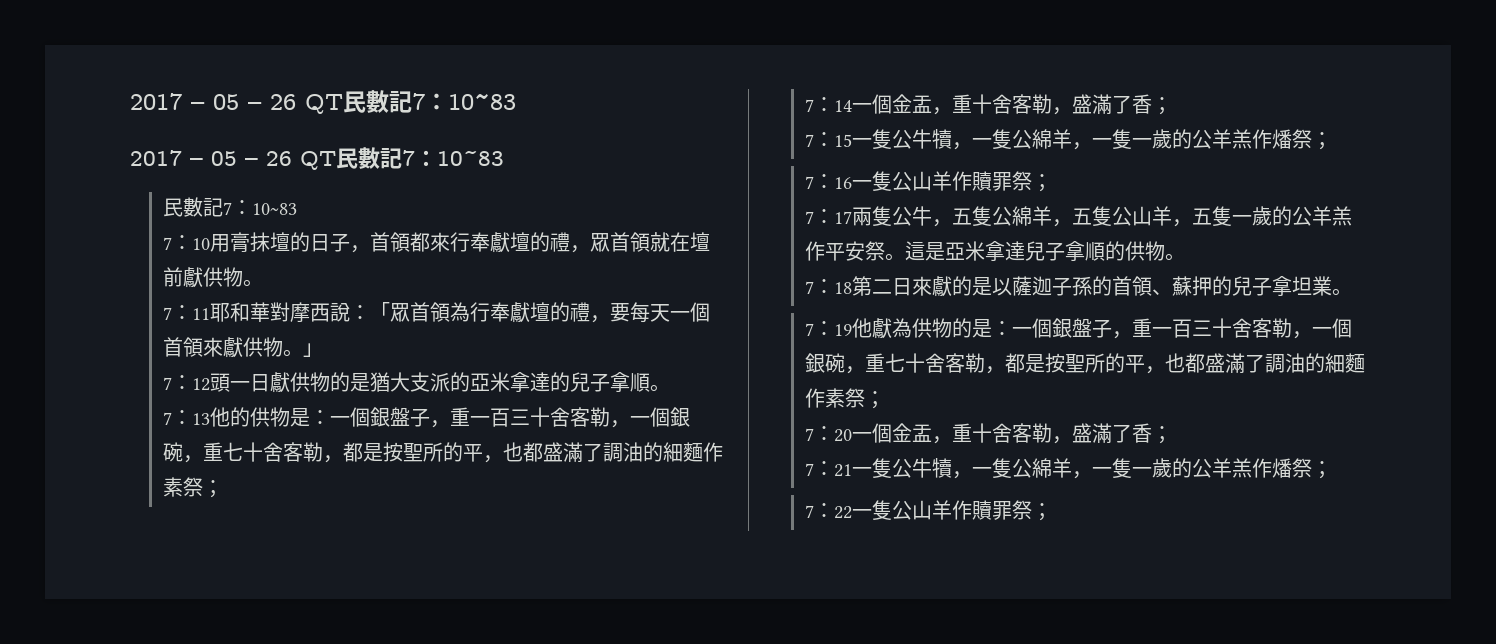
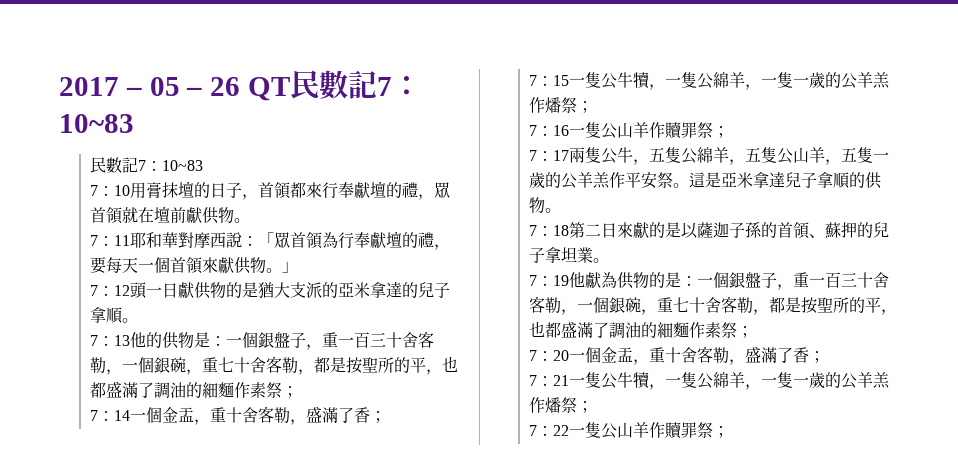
[130,147,504,170] // 2017 – 05 – 26 QT民數記7：10~83 -> (134, 123) none

